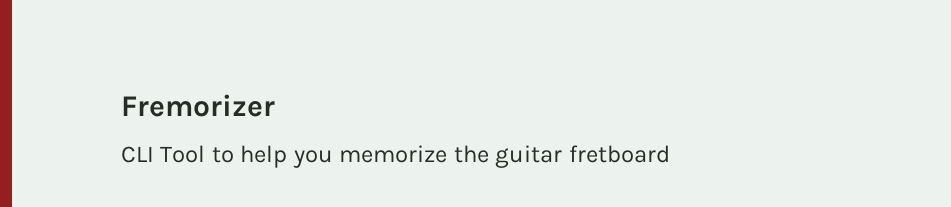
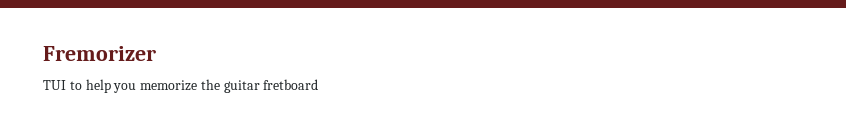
[121,145,206,163] CLI Tool -> [43,80,66,90] TUI

